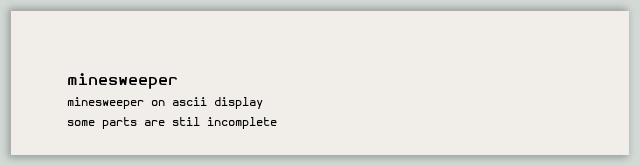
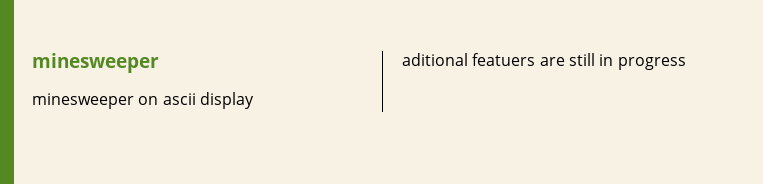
[67,117,277,129] some parts are stil incomplete -> [402,53,686,70] aditional featuers are still in progress

